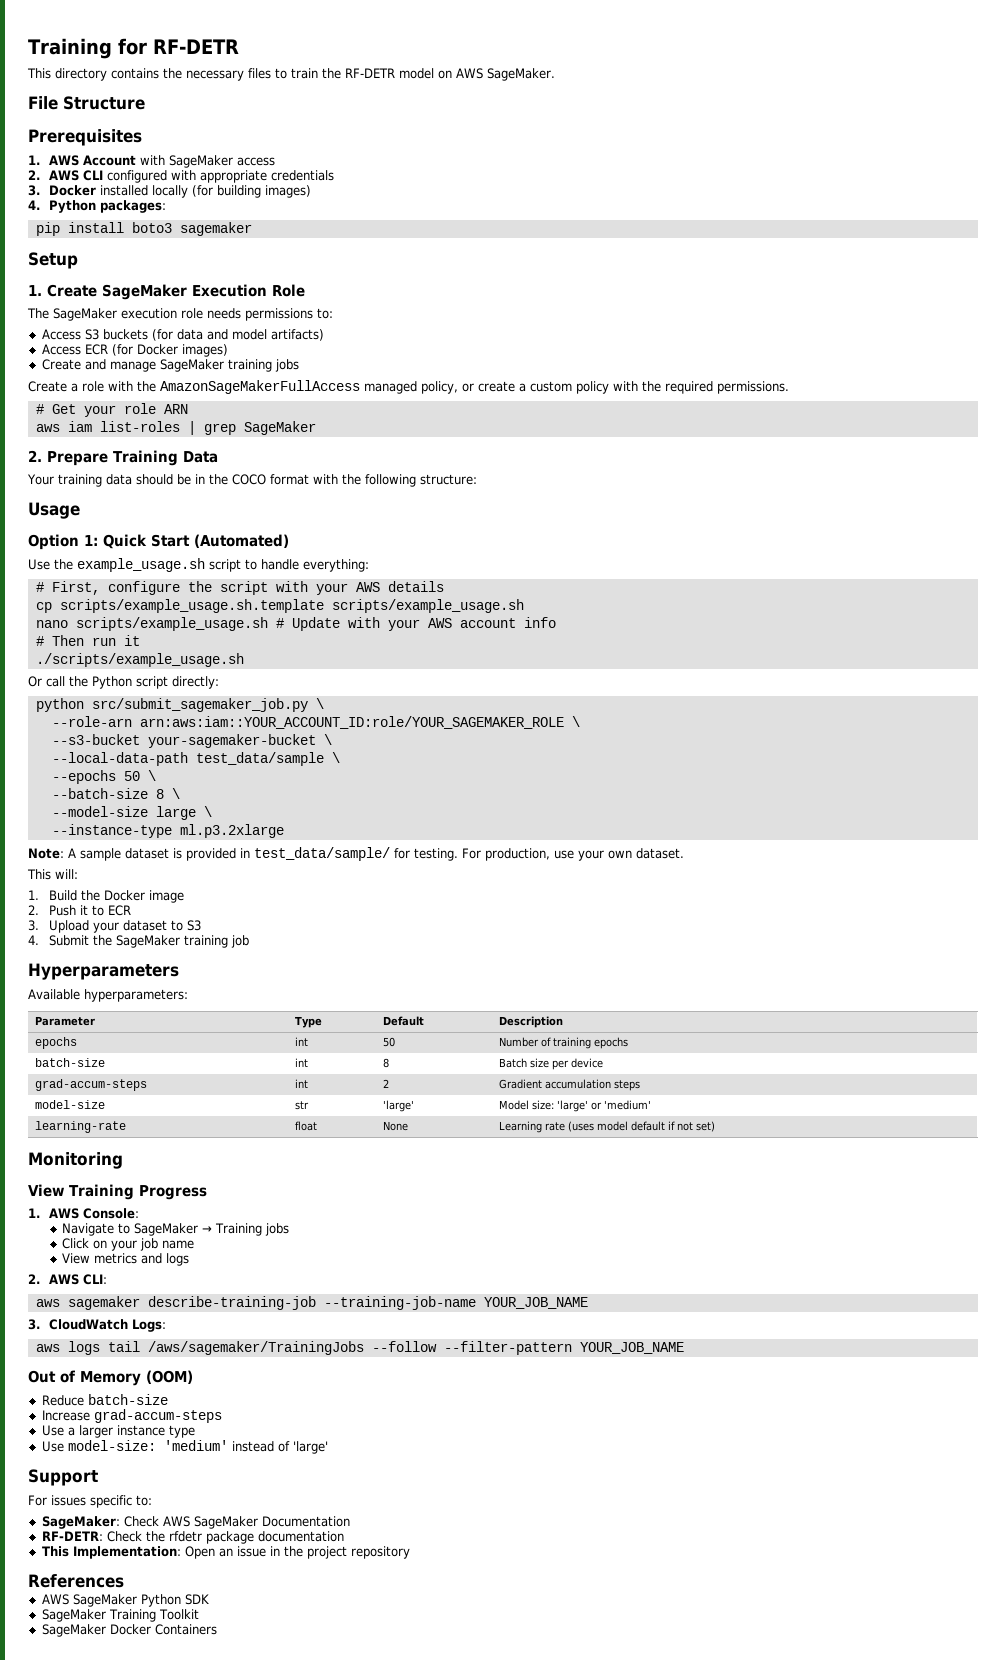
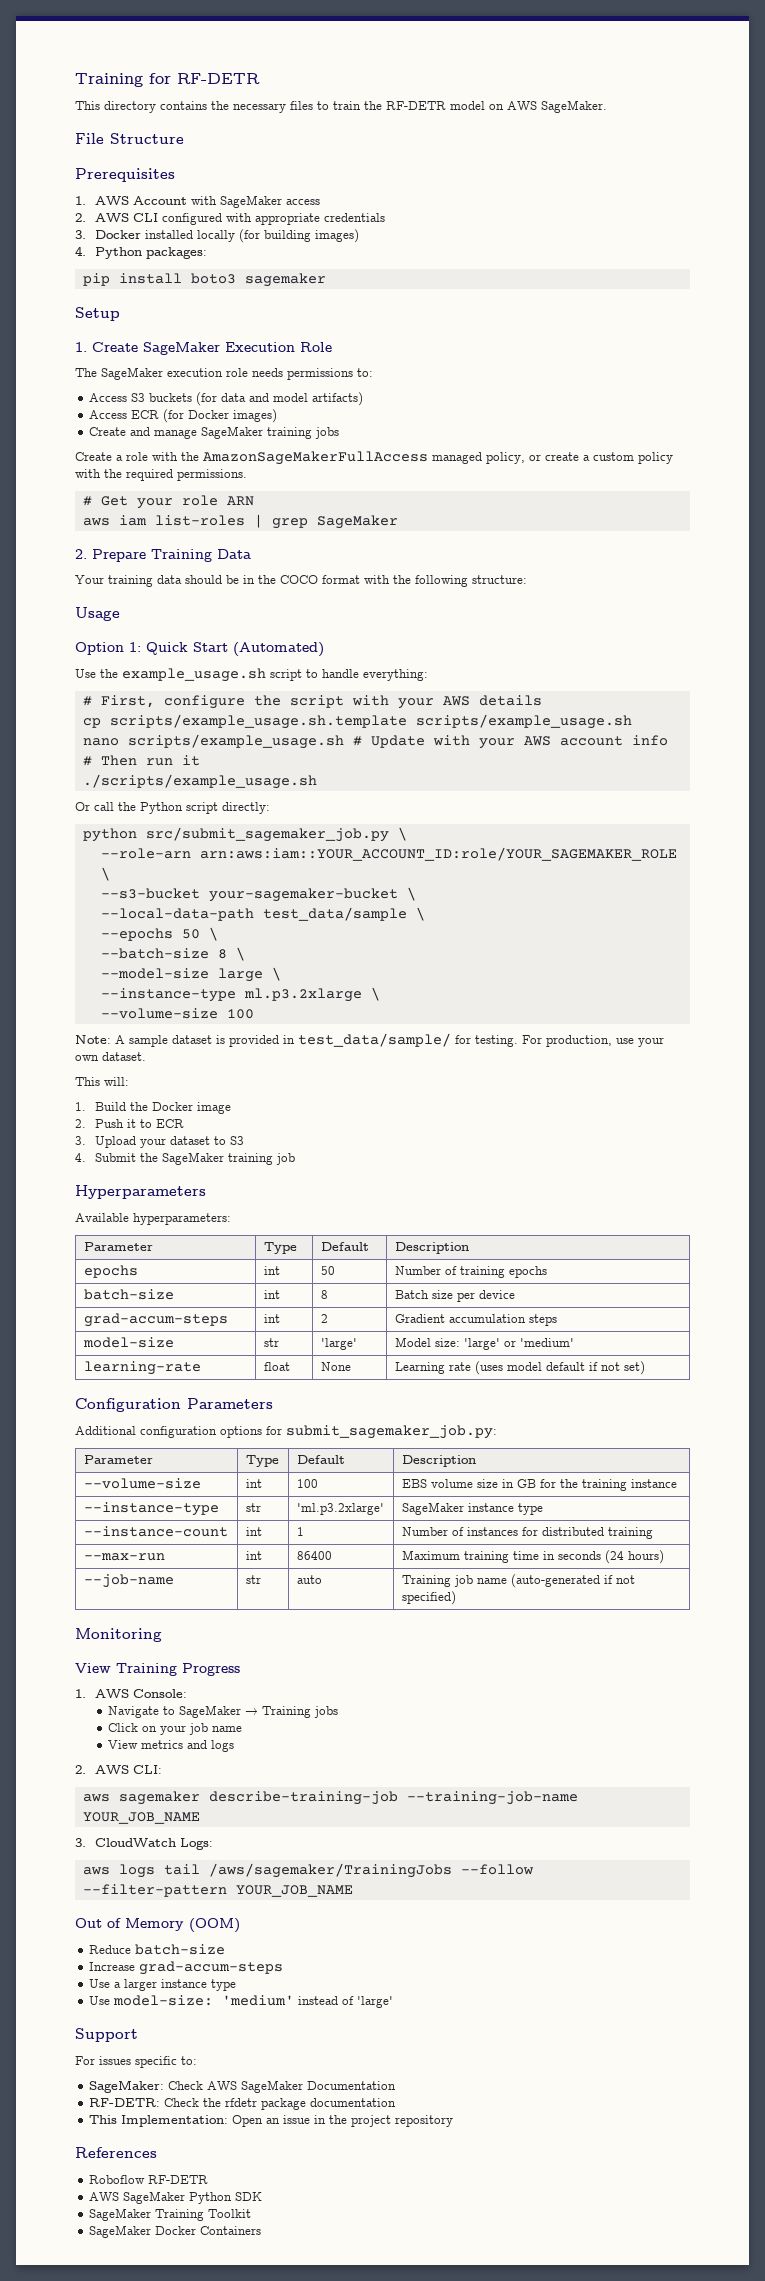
(284, 831) none -> [370,987,380,1001] [100,1008,254,1019] \ // --volume-size 100
(716, 1126) none -> [75,1398,273,1412] [75,1425,497,1439] [83,1455,153,1464] [245,1455,279,1467] [296,1455,345,1464] [401,1455,476,1467] [83,1478,201,1489] [245,1479,262,1488] [296,1479,318,1488] [401,1479,677,1491] [83,1502,219,1516] [245,1503,261,1512] [296,1503,384,1515] [401,1502,543,1515] [83,1526,228,1537] [245,1527,262,1536] [296,1527,304,1536] [401,1527,653,1539] [83,1553,165,1561] [245,1551,262,1560] [296,1551,332,1560] [401,1550,664,1564] [83,1574,174,1588] [245,1575,261,1584] [296,1575,322,1584] [401,1574,635,1588] [401,1591,456,1605] // Configuration Parameters // Additional configuration options for submit_sagemaker_job.py: // Parameter | Type | Default | Description // --volume-size | int | 100 | EBS volume size in GB for the training instance // --instance-type | str | 'ml.p3.2xlarge' | SageMaker instance type // --instance-count | int | 1 | Number of instances for distributed training // --max-run | int | 86400 | Maximum training time in seconds (24 hours) // --job-name | str | auto | Training job name (auto-generated if not specified)
(124, 1581) none -> [88,2175,208,2184] // Roboflow RF-DETR

